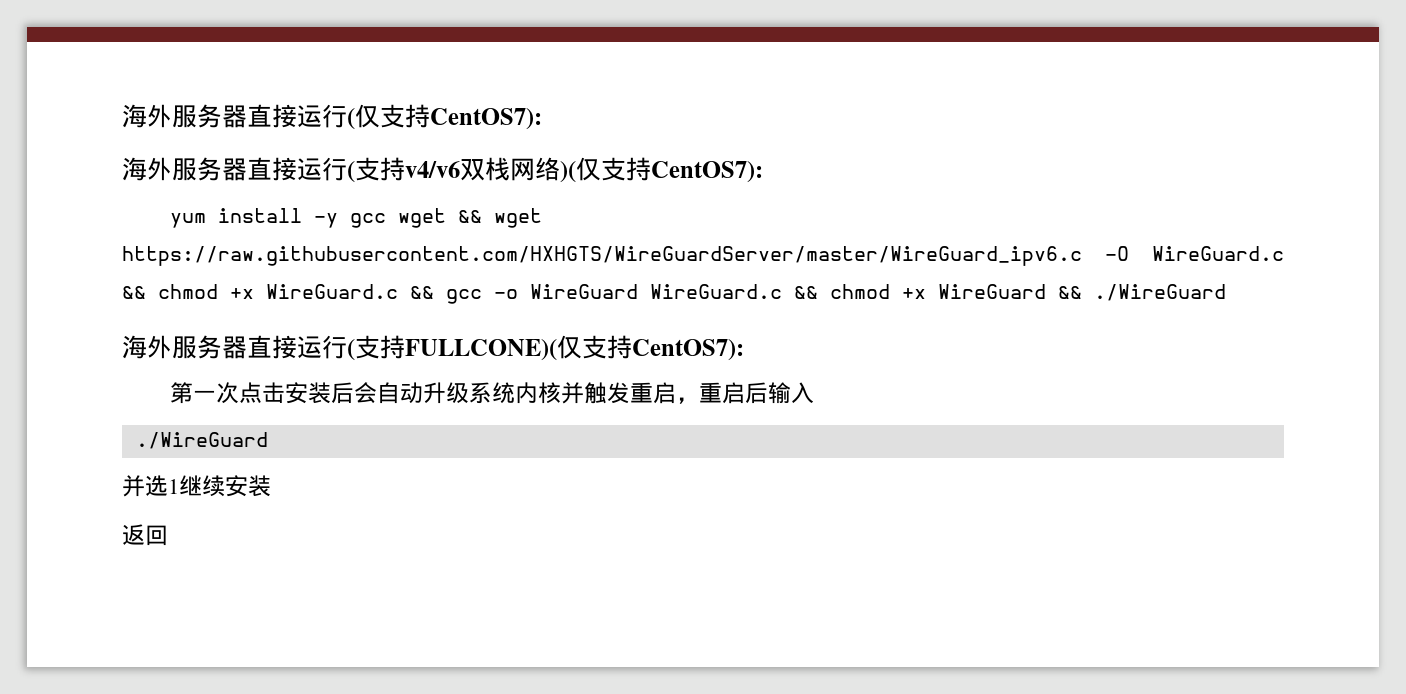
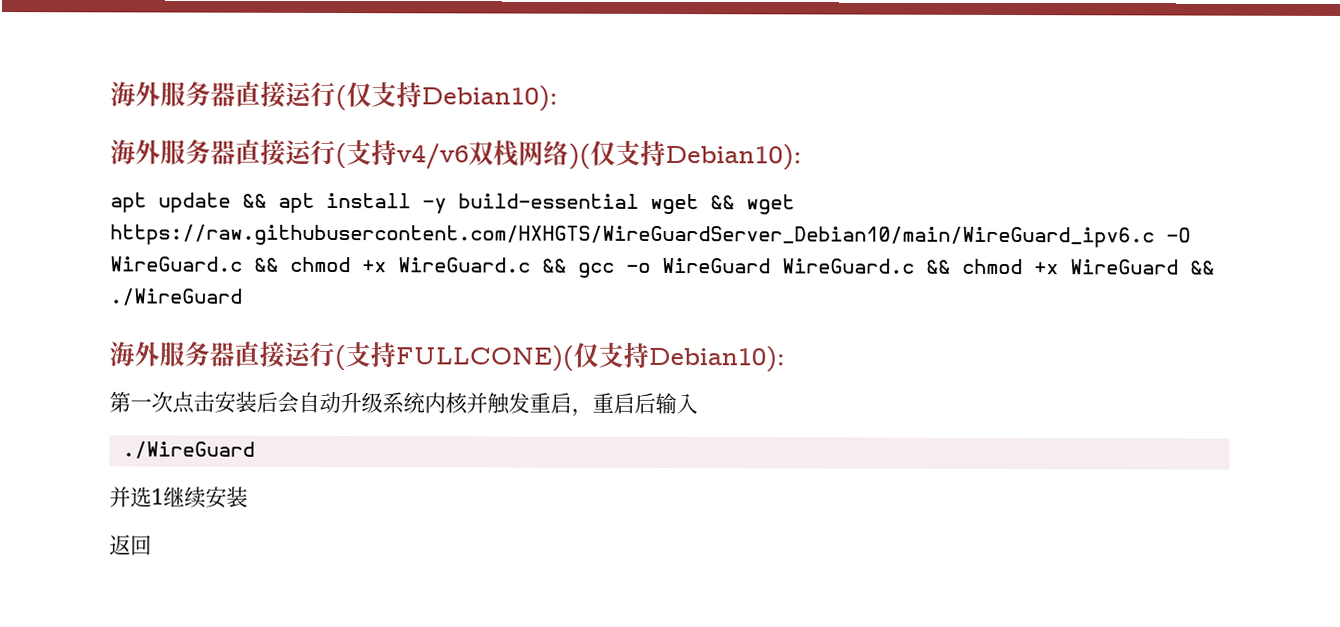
[430,108,542,130] CentOS7): -> [421,85,558,112] Debian10):
[651,161,763,183] [170,213,207,228] CentOS7): // yum -> [665,143,802,171] [110,192,315,214] Debian10): // apt update && apt
[350,213,387,228] gcc -> [458,193,639,209] build-essential
[122,246,1082,266] https://raw.githubusercontent.com/HXHGTS/WireGuardServer/master/WireGuard_ipv6.c -> [110,224,1155,249] https://raw.githubusercontent.com/HXHGTS/WireGuardServer_Debian10/main/WireGuard_ipv6.c
[632,339,744,361] CentOS7): -> [648,345,785,373] Debian10):

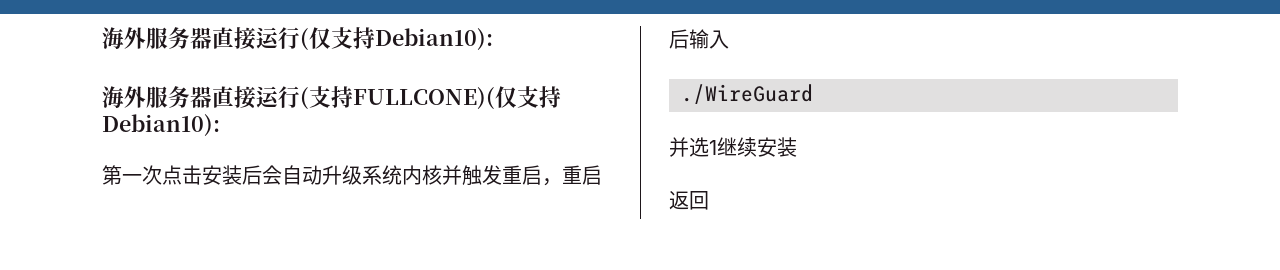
[110,139,802,171] [110,192,795,215] [110,224,1191,249] [110,256,1215,278] [110,288,243,306] // 海外服务器直接运行(支持v4/v6双栈网络)(仅支持Debian10): // apt update && apt install -y build-essential wget && wget https://raw.githubusercontent.com/HXHGTS/WireGuardServer_Debian10/main/WireGuard_ipv6.c -O WireGuard.c && chmod +x WireGuard.c && gcc -o WireGuard WireGuard.c && chmod +x WireGuard && ./WireGuard -> (493, 39) none

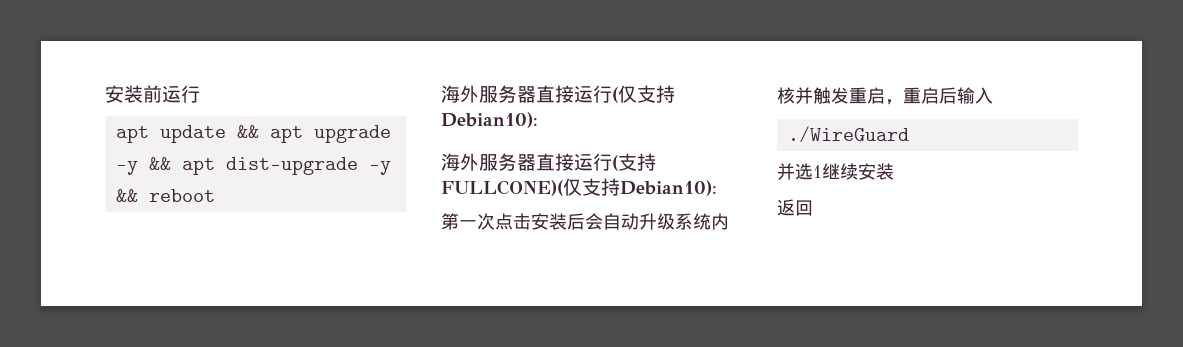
(102, 38) none -> [105,85,200,103] [115,125,391,143] [115,157,391,175] [115,189,215,202] 安装前运行 // apt update && apt upgrade -y && apt dist-upgrade -y && reboot //

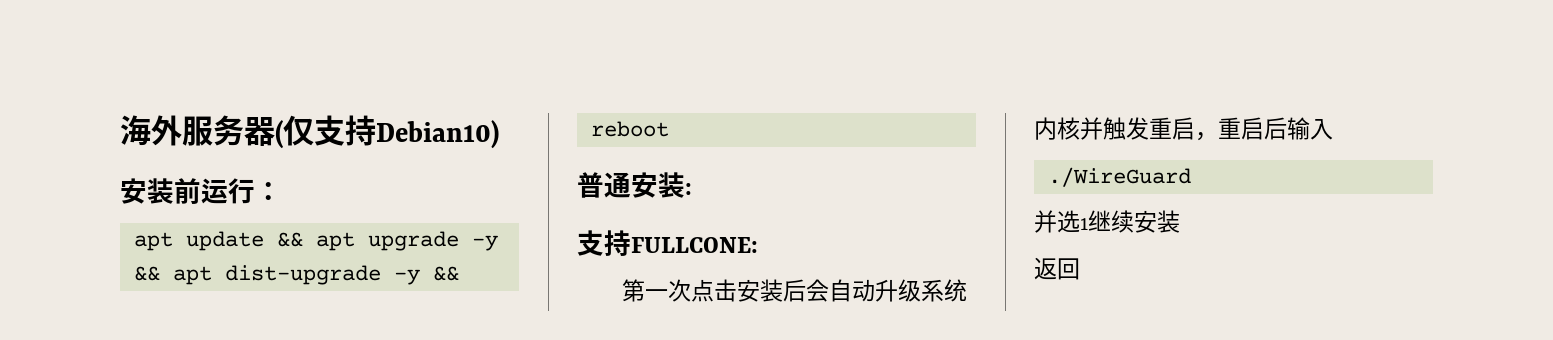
(105, 94) none -> [120,115,499,149] 海外服务器(仅支持Debian10) //
(200, 94) none -> [255,182,282,201] ：
[441,85,675,103] [441,112,538,128] [441,153,656,171] [441,178,717,196] 海外服务器直接运行(仅支持Debian10): // 海外服务器直接运行(支持FULLCONE)(仅支持Debian10): -> [577,172,692,198] [577,230,758,256] 普通安装: // 支持FULLCONE:

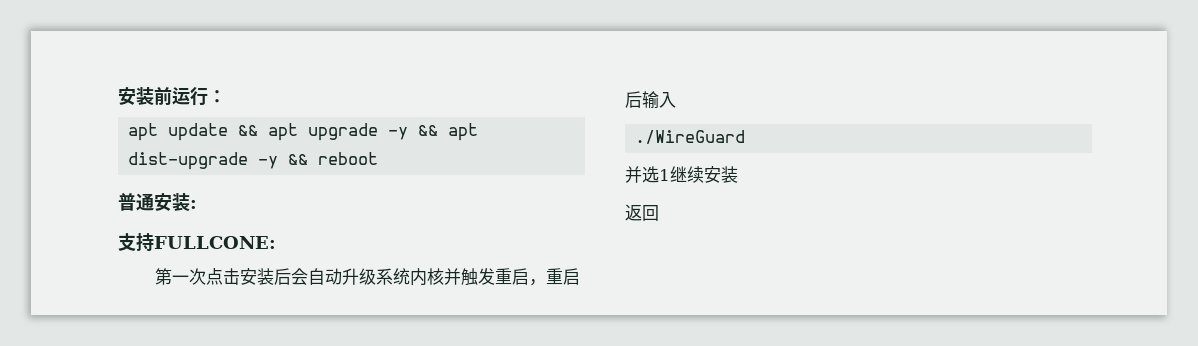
[120,115,499,149] 海外服务器(仅支持Debian10) // -> (118, 96) none

